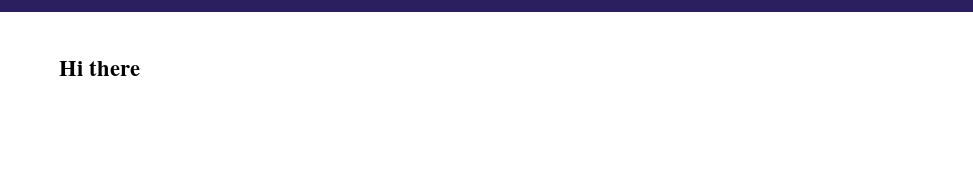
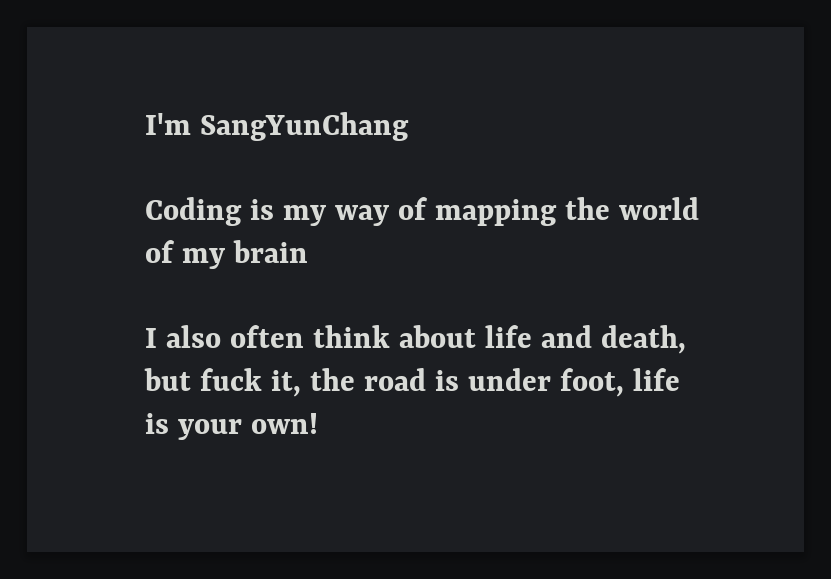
[59,61,141,76] Hi there -> [145,112,410,141] [145,197,700,226] [145,240,309,269] [145,325,687,354] [144,368,681,397] [145,413,319,440] I'm SangYunChang // Coding is my way of mapping the world of my brain // I also often think about life and death, but fuck it, the road is under foot, life is your own!

